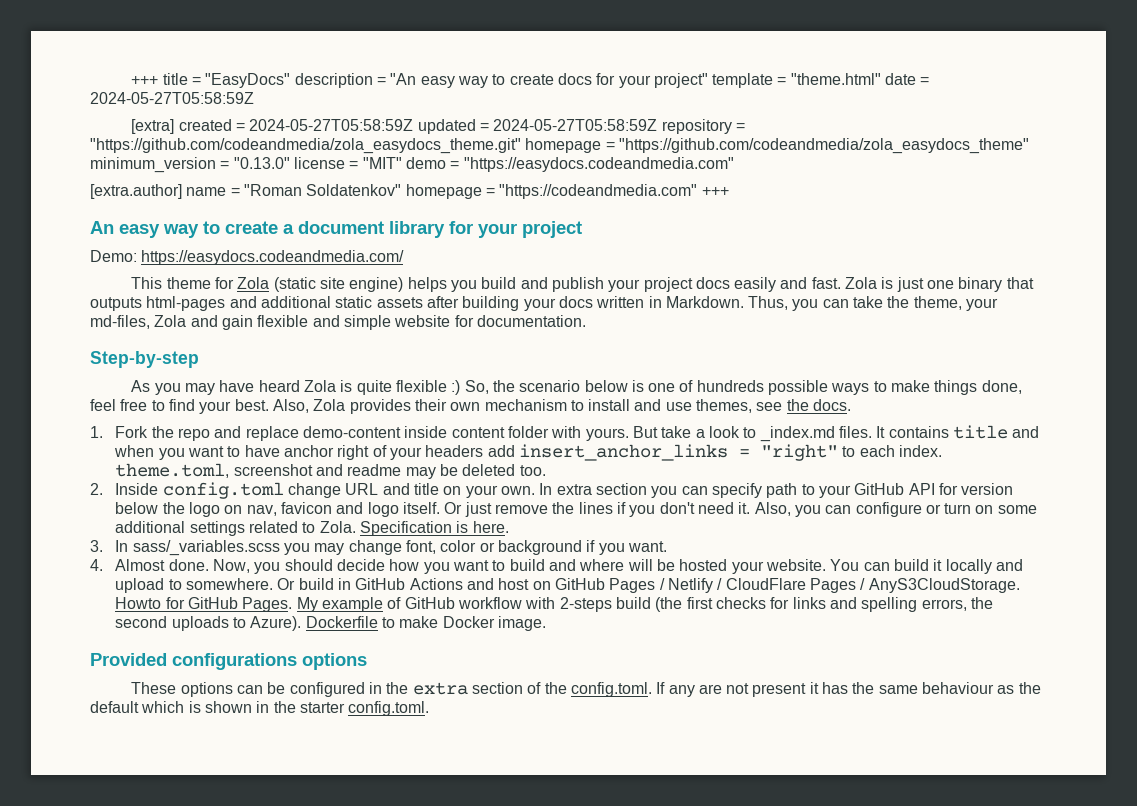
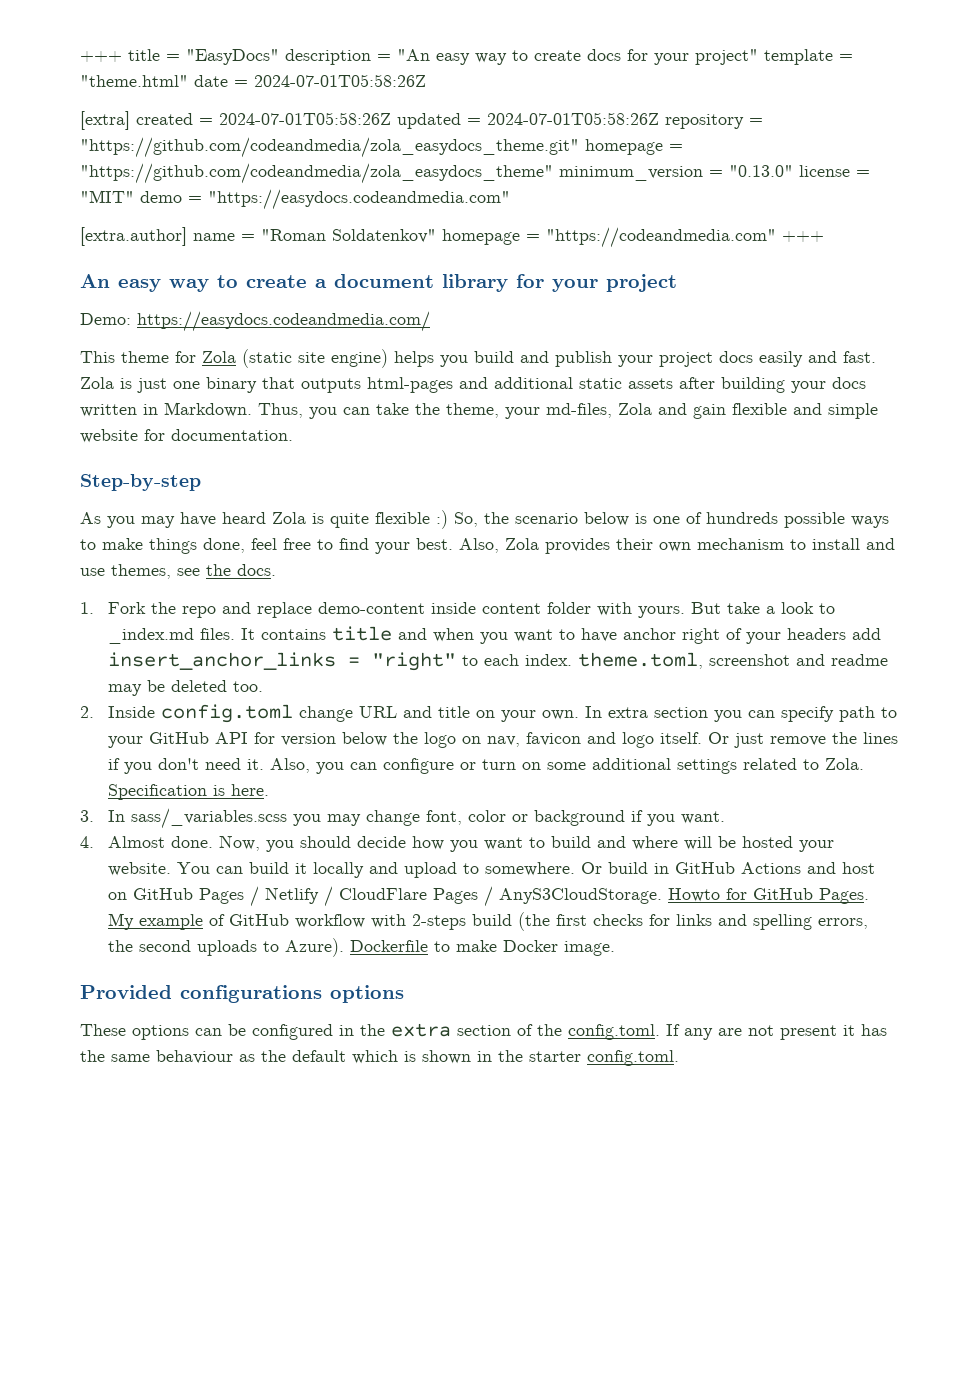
[90,92,254,104] 2024-05-27T05:58:59Z -> [254,74,426,87] 2024-07-01T05:58:26Z
[249,119,414,131] 2024-05-27T05:58:59Z -> [219,112,391,125] 2024-07-01T05:58:26Z
[493,119,658,131] 2024-05-27T05:58:59Z -> [487,112,659,125] 2024-07-01T05:58:26Z

